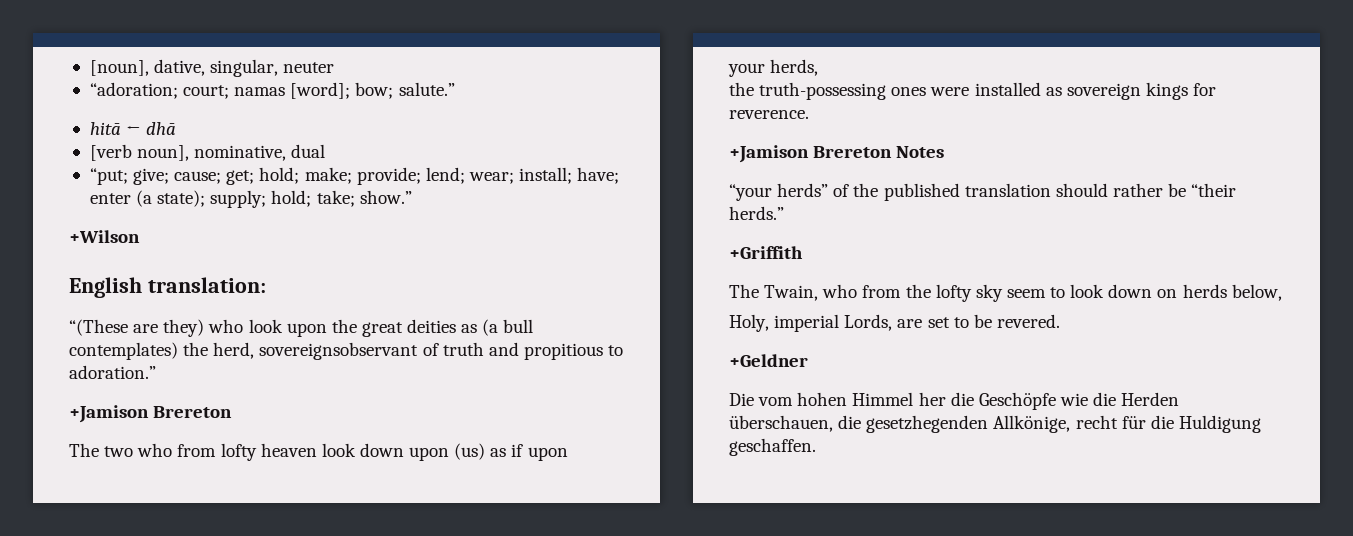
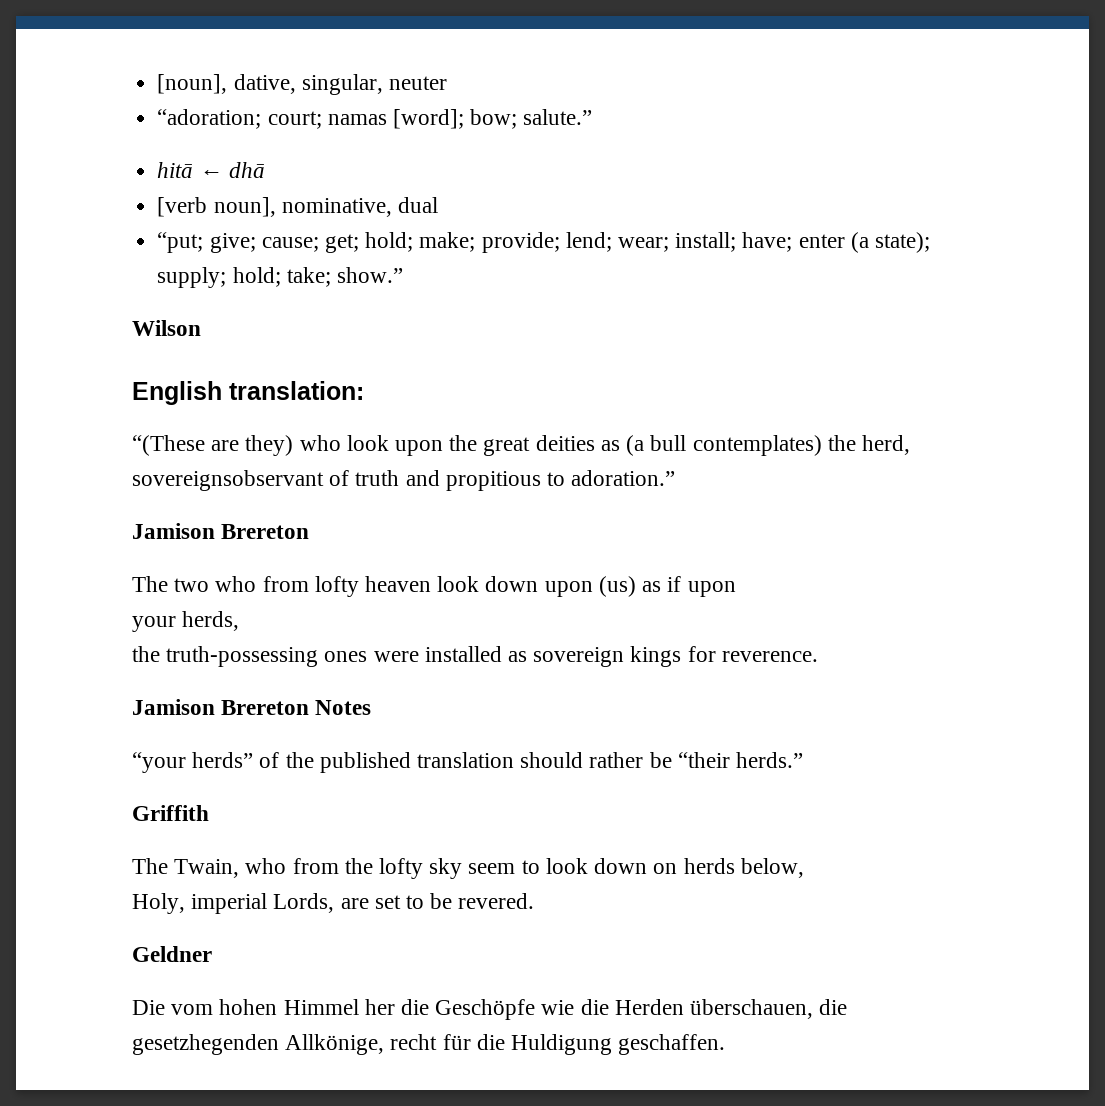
[69,230,140,243] +Wilson -> [132,320,201,336] Wilson
[69,405,149,423] +Jamison -> [132,523,215,539] Jamison
[729,145,809,163] +Jamison -> [132,699,215,715] Jamison
[729,246,803,259] +Griffith -> [132,805,209,821] Griffith
[729,354,808,367] +Geldner -> [132,946,212,962] Geldner

